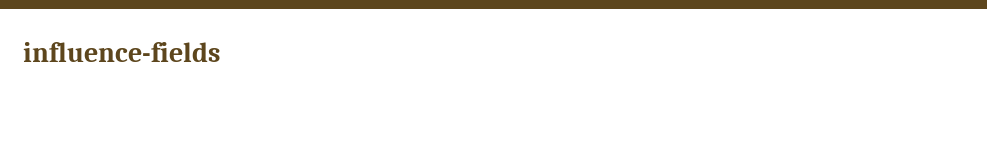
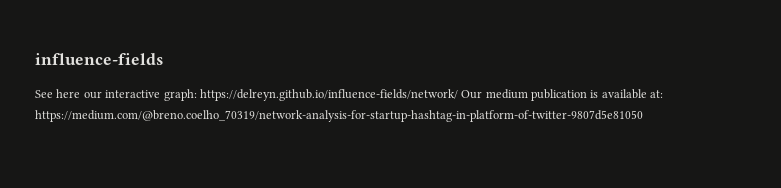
(220, 52) none -> [35,89,664,101] [35,110,643,122] // See here our interactive graph: https://delreyn.github.io/influence-fields/network/ Our medium publication is available at: https://medium.com/@breno.coelho_70319/network-analysis-for-startup-hashtag-in-platform-of-twitter-9807d5e81050

